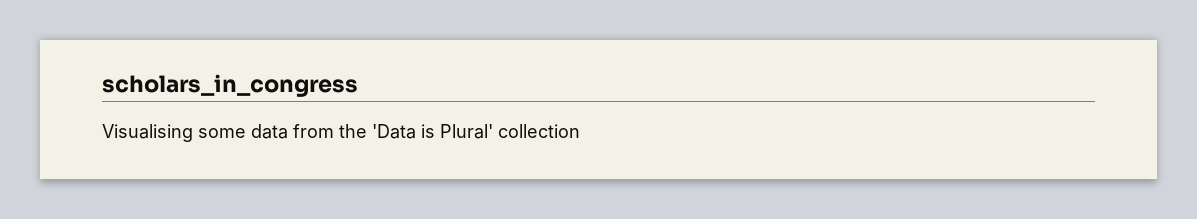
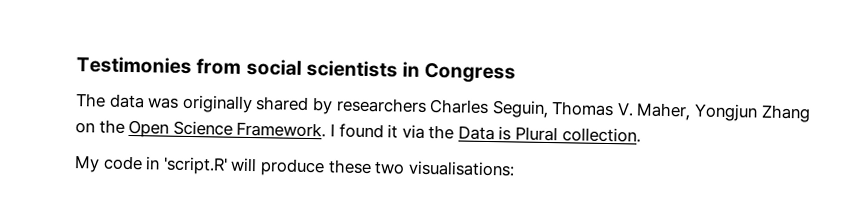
[102,74,358,97] [102,124,580,142] scholars_in_congress // Visualising some data from the 'Data is Plural' collection -> [76,56,517,84] [75,93,811,123] [75,119,641,143] [74,155,515,177] Testimonies from social scientists in Congress // The data was originally shared by researchers Charles Seguin, Thomas V. Maher, Yongjun Zhang on the Open Science Framework. I found it via the Data is Plural collection. // My code in 'script.R' will produce these two visualisations:

